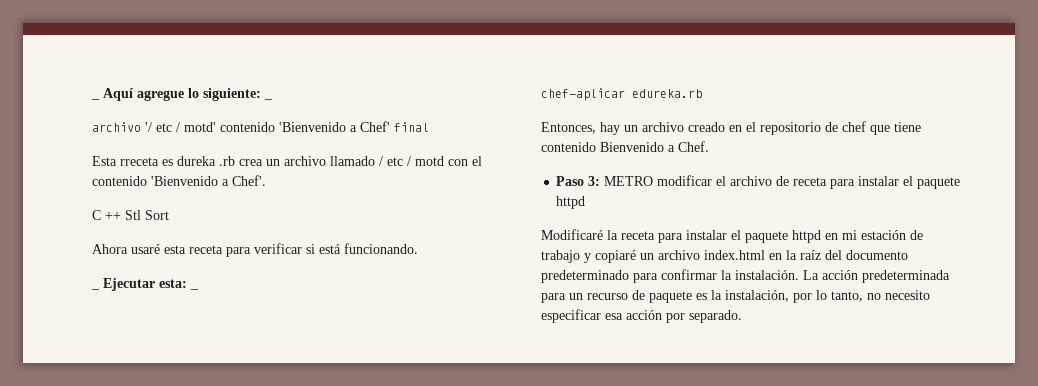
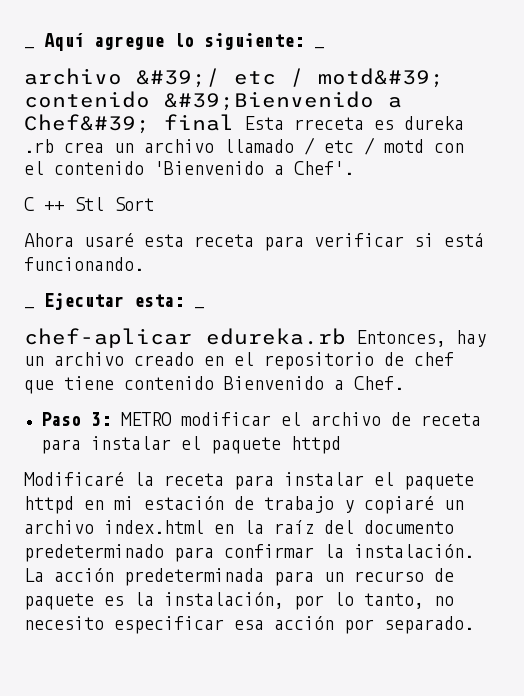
[145,121,390,132] '/ etc / motd' contenido 'Bienvenido a Chef' -> [136,68,444,88] [24,91,402,111] [24,114,150,134] &#39;/ etc / motd&#39; contenido &#39;Bienvenido a Chef&#39;
(429, 127) // -> (234, 122) none
(702, 93) // -> (346, 336) none

